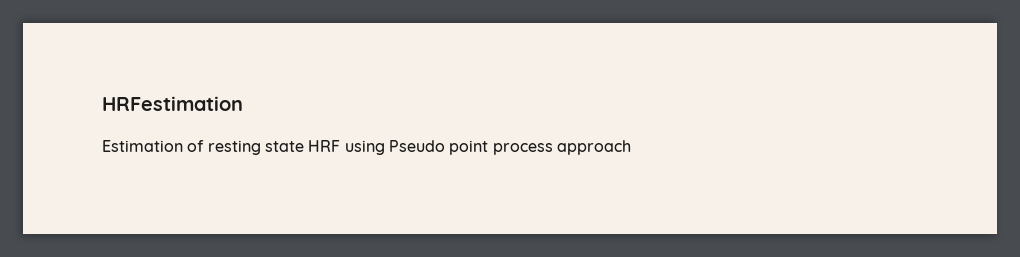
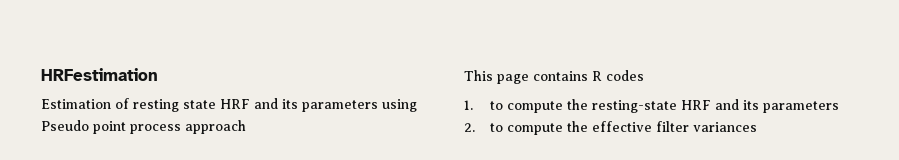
(341, 146) none -> [254,98,378,112] and its parameters
(631, 147) none -> [464,70,644,84] [464,99,840,113] [464,121,758,135] // This page contains R codes // 1. to compute the resting-state HRF and its parameters // 2. to compute the effective filter variances

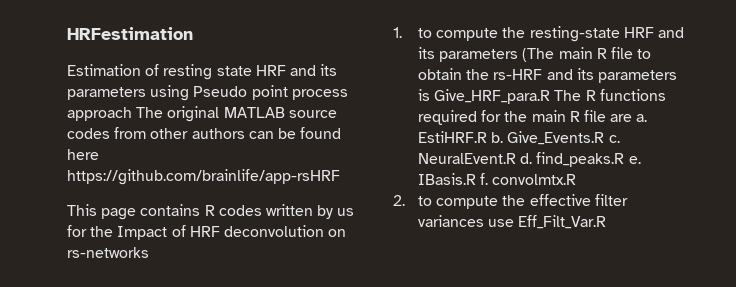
(246, 127) none -> [136,106,337,122] [67,127,342,139] [67,149,99,160] [67,169,340,185] The original MATLAB source codes from other authors can be found here https://github.com/brainlife/app-rsHRF
(644, 75) none -> [265,204,355,219] [67,225,347,240] [67,247,149,258] written by us for the Impact of HRF deconvolution on rs-networks
(840, 107) none -> [522,47,652,62] [417,68,677,83] [417,89,666,104] [417,110,648,125] [417,131,620,145] [417,152,641,167] [417,173,577,185] (The main R file to obtain the rs-HRF and its parameters is Give_HRF_para.R The R functions required for the main R file are a. EstiHRF.R b. Give_Events.R c. NeuralEvent.R d. find_peaks.R e. IBasis.R f. convolmtx.R
(758, 127) none -> [488,215,607,229] use Eff_Filt_Var.R

